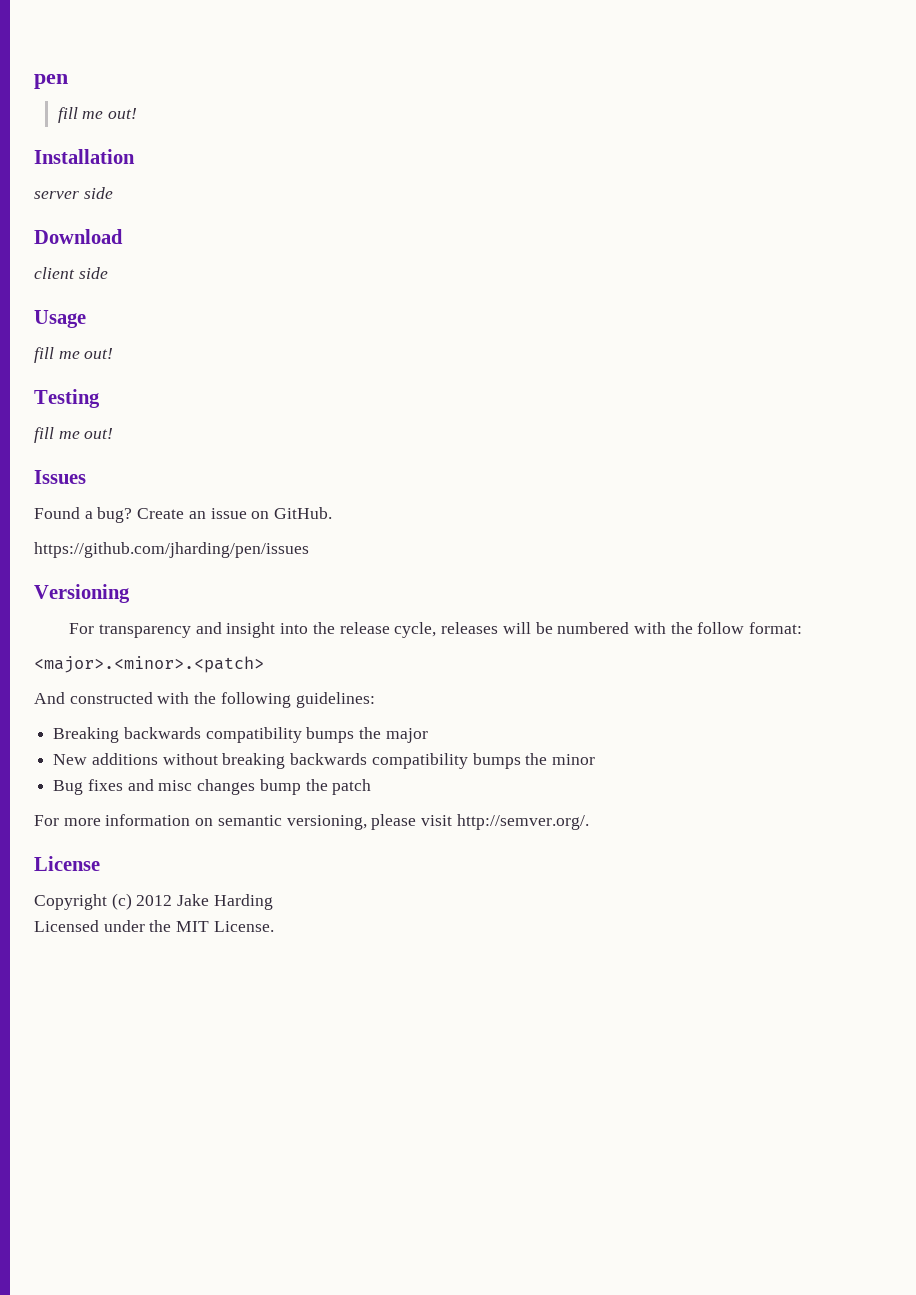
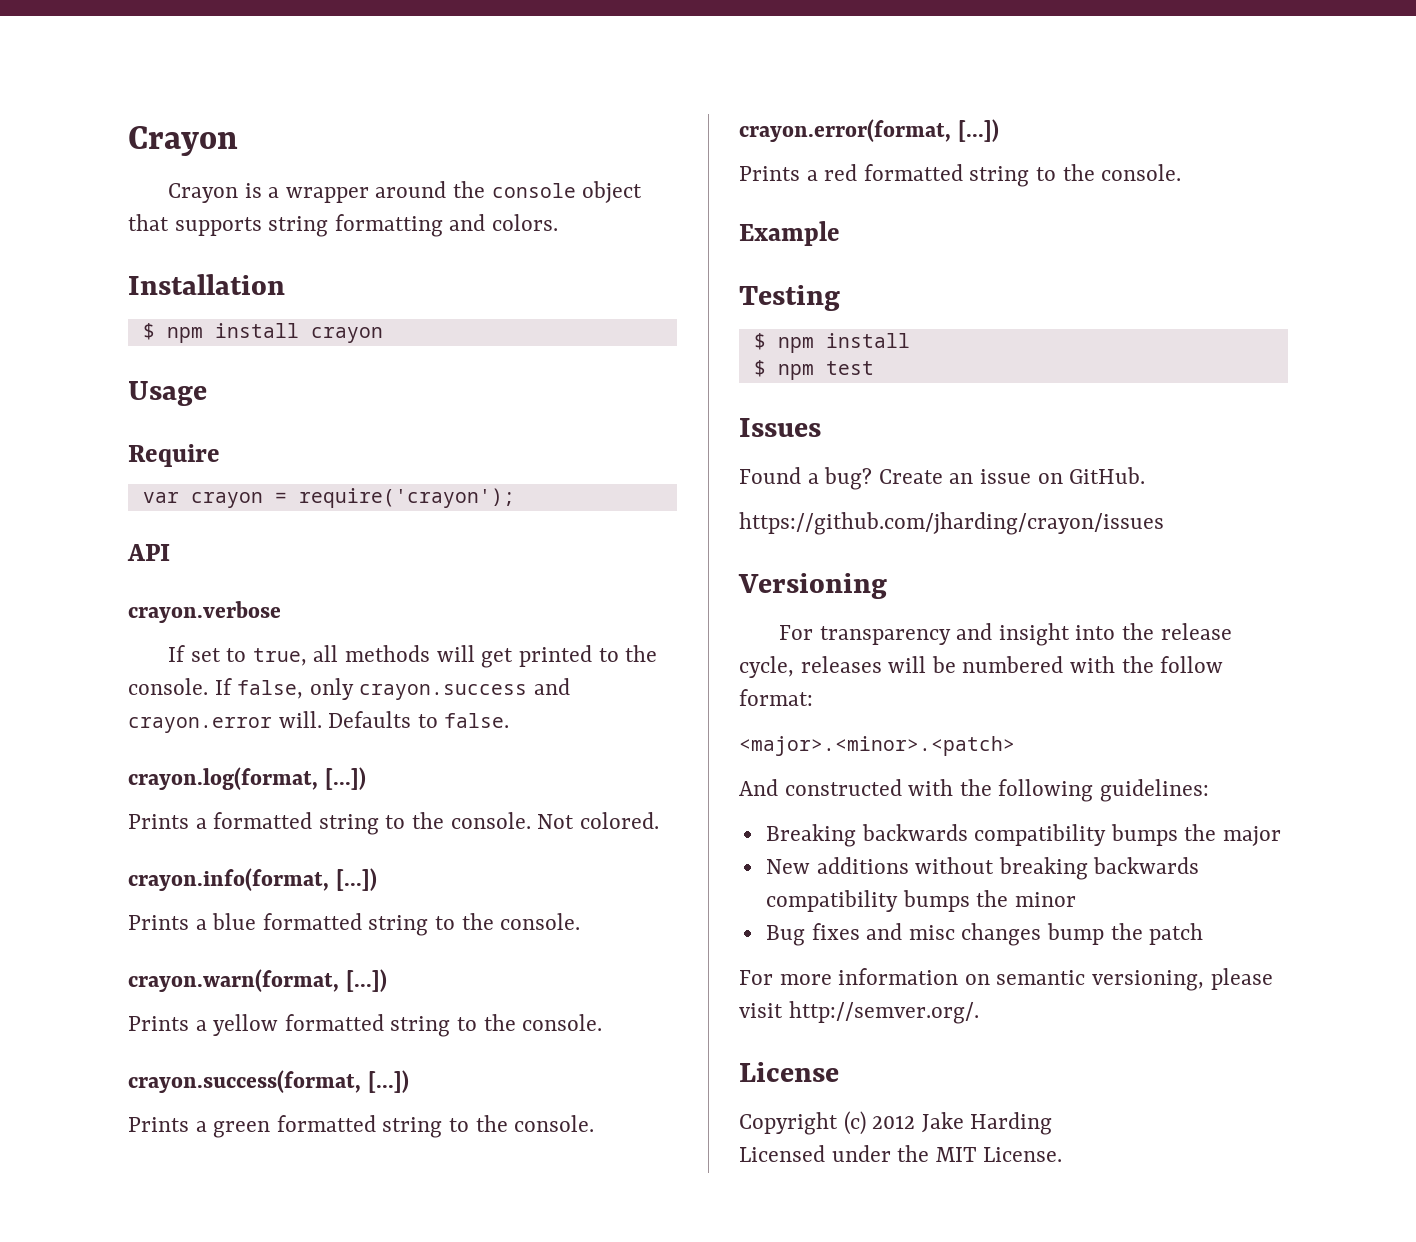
[34,74,68,89] [57,107,138,123] [34,149,135,164] [34,187,113,199] [34,229,123,244] [34,267,108,279] [34,310,86,328] [34,347,114,363] [34,389,100,408] [34,427,114,443] pen // fill me out! // Installation // server side // Download // client side // Usage // fill me out! // Testing // fill me out! -> [128,126,238,156] [167,181,643,203] [128,214,559,237] [128,274,285,295] [142,323,383,343] [128,381,207,406] [128,444,220,467] [142,488,515,508] [127,544,170,561] [128,601,281,623] [167,645,658,668] [128,678,571,700] [128,711,510,733] [128,767,366,790] [128,812,659,835] [128,868,377,891] [128,913,581,936] [128,969,387,992] [128,1014,603,1037] [128,1070,409,1093] [128,1115,595,1138] [739,119,999,142] [739,164,1182,187] [739,221,840,246] [739,285,840,311] [753,333,910,353] [753,360,874,380] Crayon // Crayon is a wrapper around the console object that supports string formatting and colors. // Installation // $ npm install crayon // Usage // Require // var crayon = require('crayon'); // API // crayon.verbose // If set to true, all methods will get printed to the console. If false, only crayon.success and crayon.error will. Defaults to false. // crayon.log(format, [...]) // Prints a formatted string to the console. Not colored. // crayon.info(format, [...]) // Prints a blue formatted string to the console. // crayon.warn(format, [...]) // Prints a yellow formatted string to the console. // crayon.success(format, [...]) // Prints a green formatted string to the console. // crayon.error(format, [...]) // Prints a red formatted string to the console. // Example // Testing // $ npm install // $ npm test
[34,542,309,558] https://github.com/jharding/pen/issues -> [739,512,1164,535] https://github.com/jharding/crayon/issues

